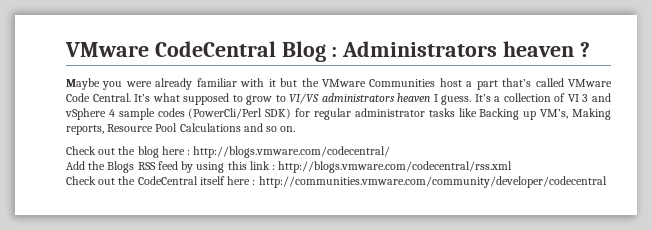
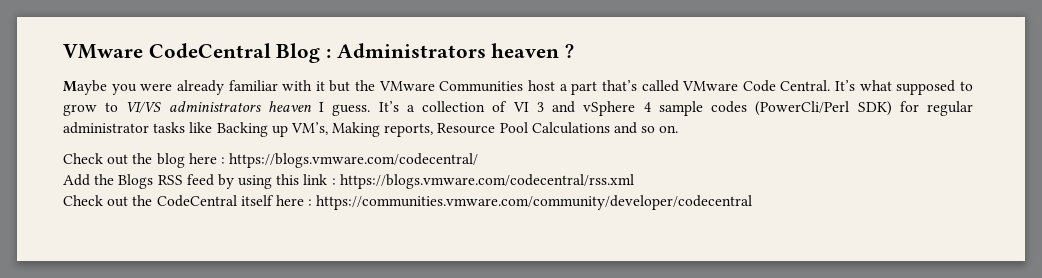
[193,146,391,158] http://blogs.vmware.com/codecentral/ -> [229,153,479,168] https://blogs.vmware.com/codecentral/
[278,161,513,173] http://blogs.vmware.com/codecentral/rss.xml -> [339,174,634,189] https://blogs.vmware.com/codecentral/rss.xml
[258,176,607,188] http://communities.vmware.com/community/developer/codecentral -> [316,195,753,210] https://communities.vmware.com/community/developer/codecentral

